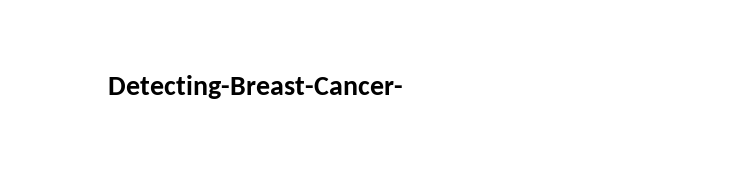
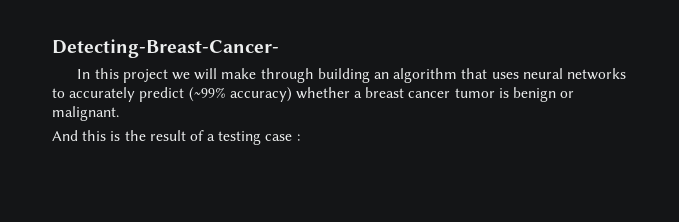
(403, 87) none -> [77,68,626,83] [52,87,575,102] [52,106,119,121] [52,130,300,145] // In this project we will make through building an algorithm that uses neural networks to accurately predict (~99% accuracy) whether a breast cancer tumor is benign or malignant. // And this is the result of a testing case :

